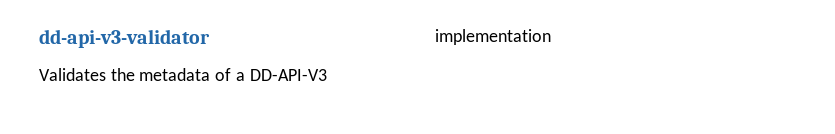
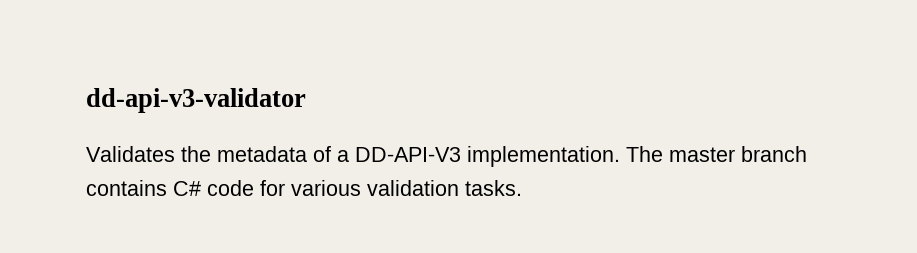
[435,29,551,45] implementation -> [467,146,807,167] [86,180,522,196] implementation. The master branch contains C# code for various validation tasks.

